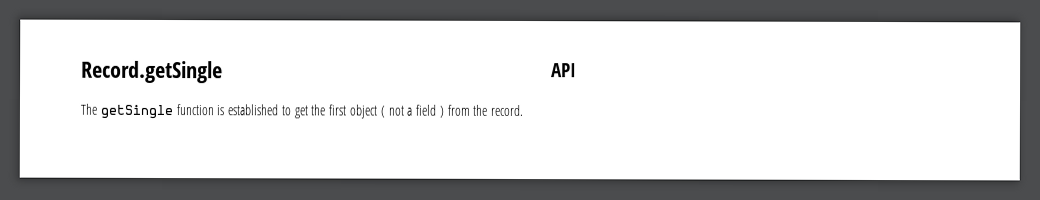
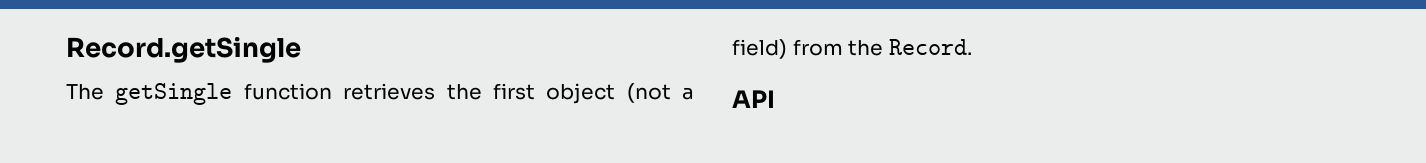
[216,104,444,119] is established to get the first object ( not a field ) -> [343,83,694,104] [732,39,787,59] retrieves the first object (not a field)
[490,104,524,117] record. -> [888,39,972,55] Record.

